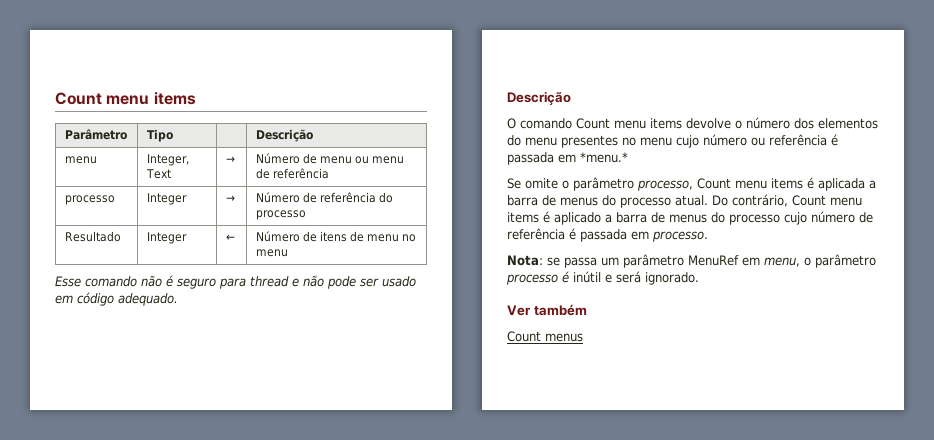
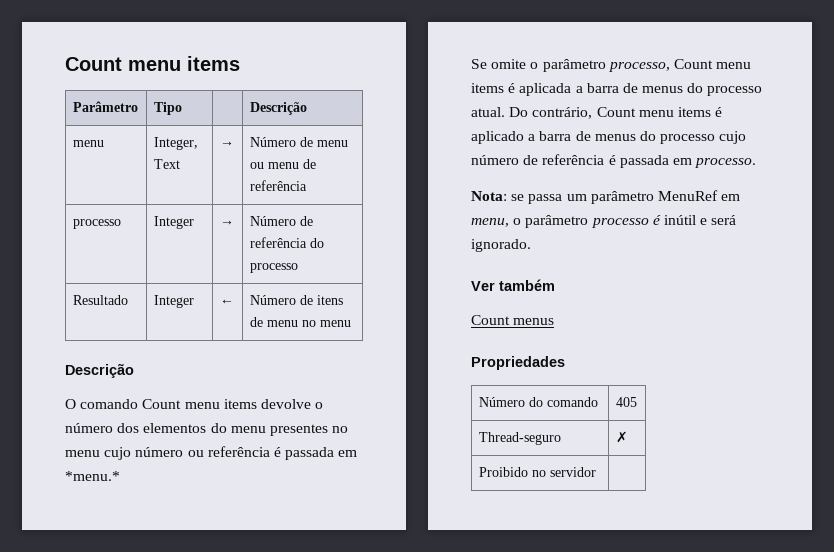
[55,275,416,289] [55,292,178,306] // Esse comando não é seguro para thread e não pode ser usado em código adequado. -> (351, 323) none
(583, 337) none -> [471,356,565,370] [478,397,598,407] [615,397,637,407] [478,432,561,445] [615,431,628,443] [478,467,596,477] // Propriedades // Número do comando | 405 // Thread-seguro | ✗ // Proibido no servidor |

